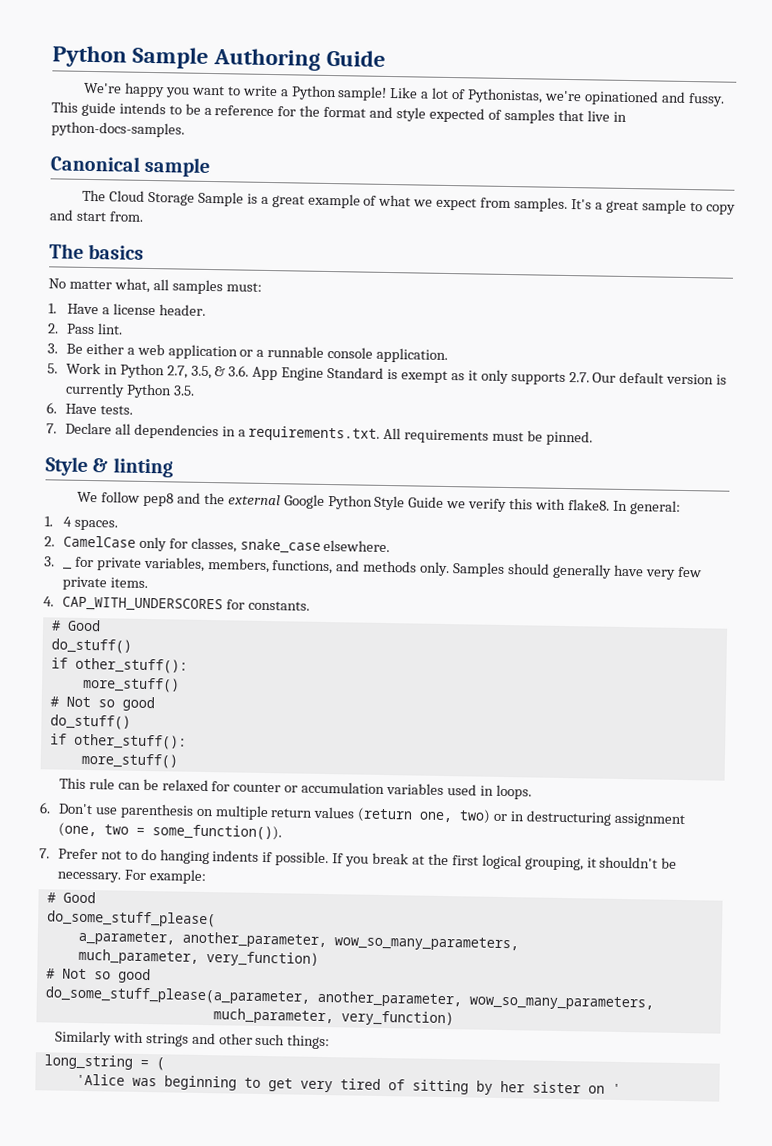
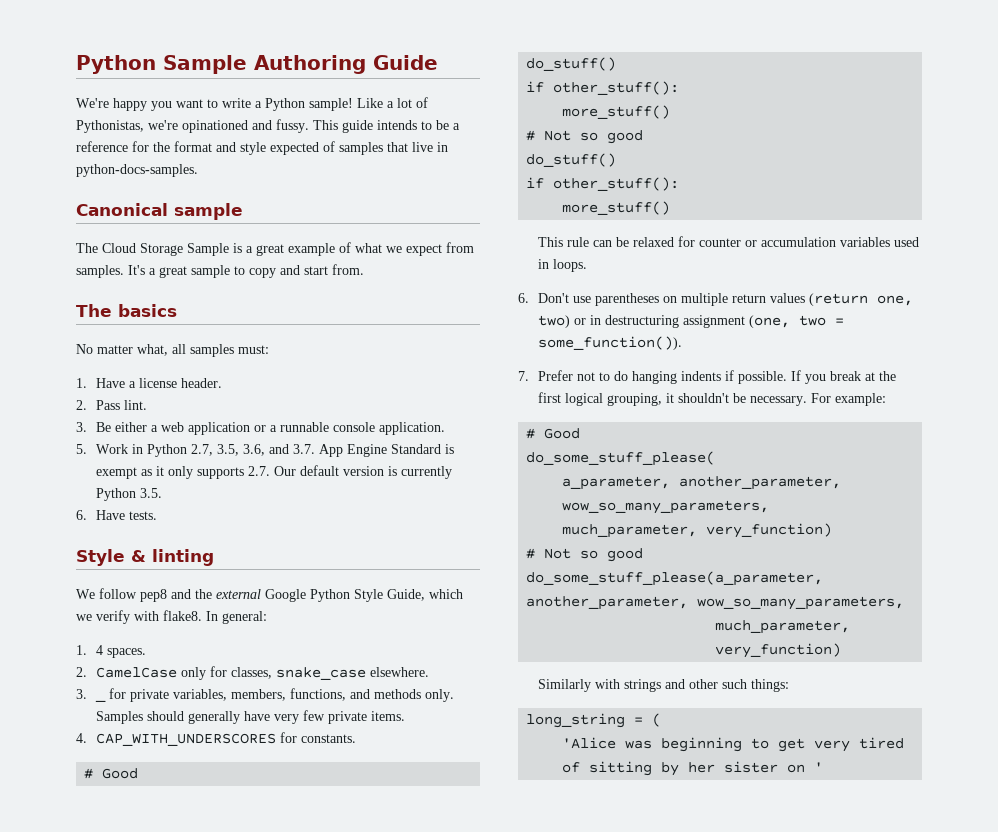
[214,365,250,377] & 3.6. -> [243,444,316,456] 3.6, and 3.7.
[46,422,594,446] // 7. Declare all dependencies in a requirements.txt. All requirements must be pinned. -> (158, 515) none
[408,496,445,508] Guide -> [387,589,463,601] Guide, which
[509,498,534,510] this -> (130, 617) none
[119,803,194,819] parenthesis -> [595,293,660,306] parentheses

